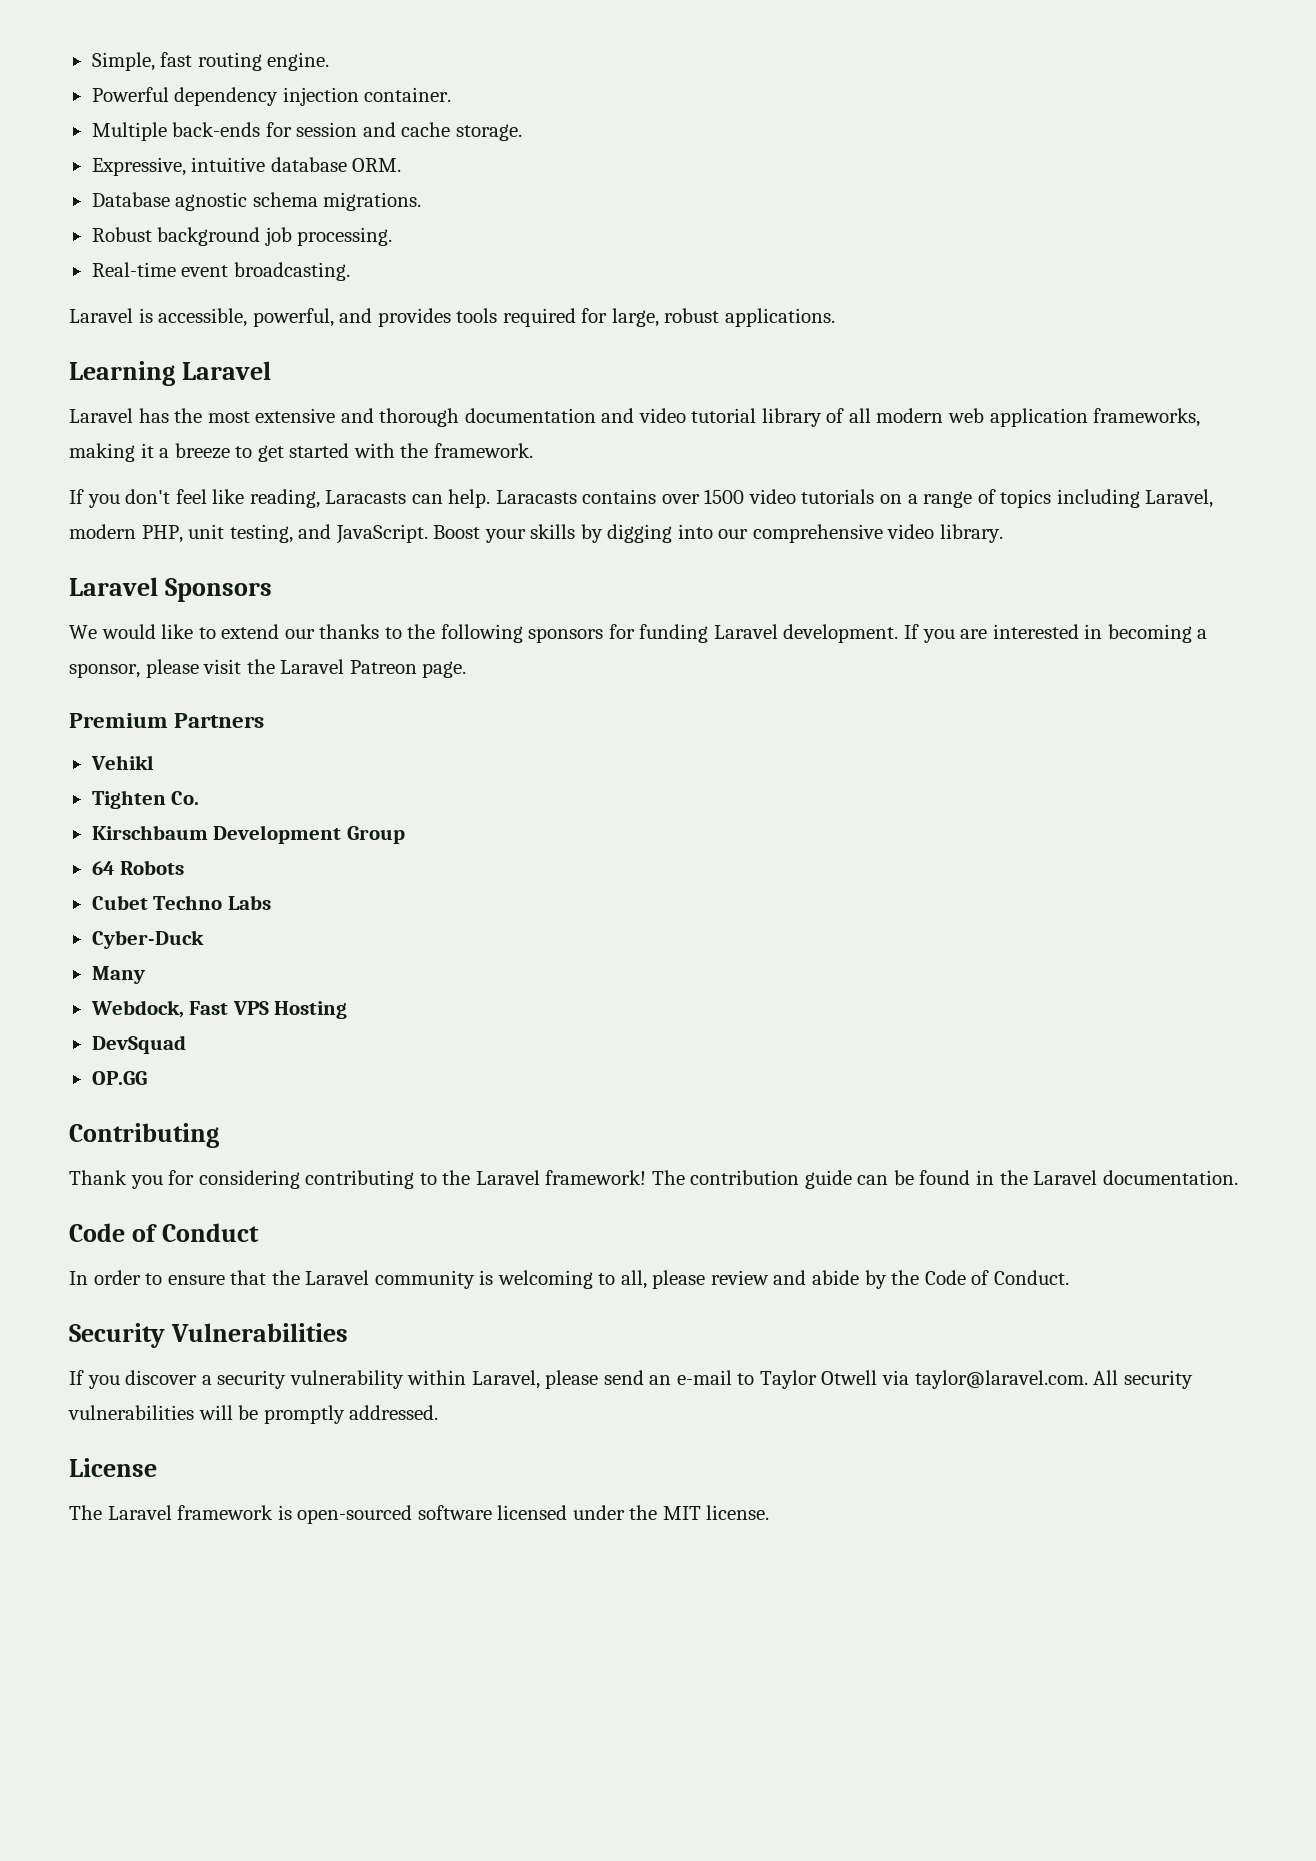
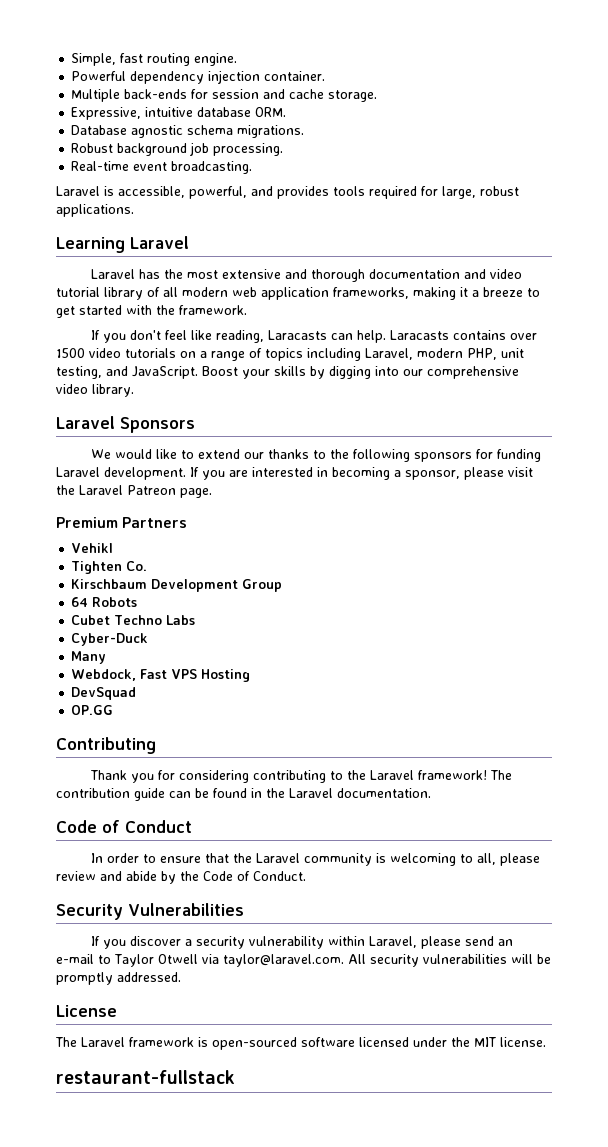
(770, 1512) none -> [56,1070,235,1084] // restaurant-fullstack

